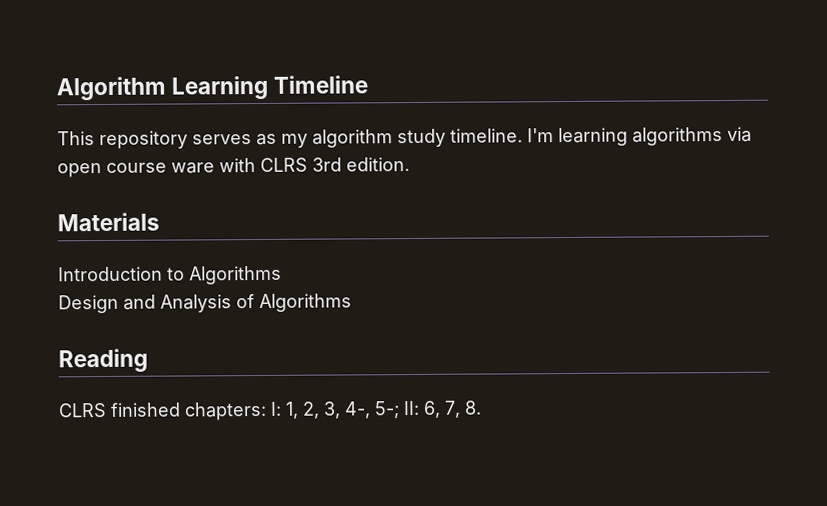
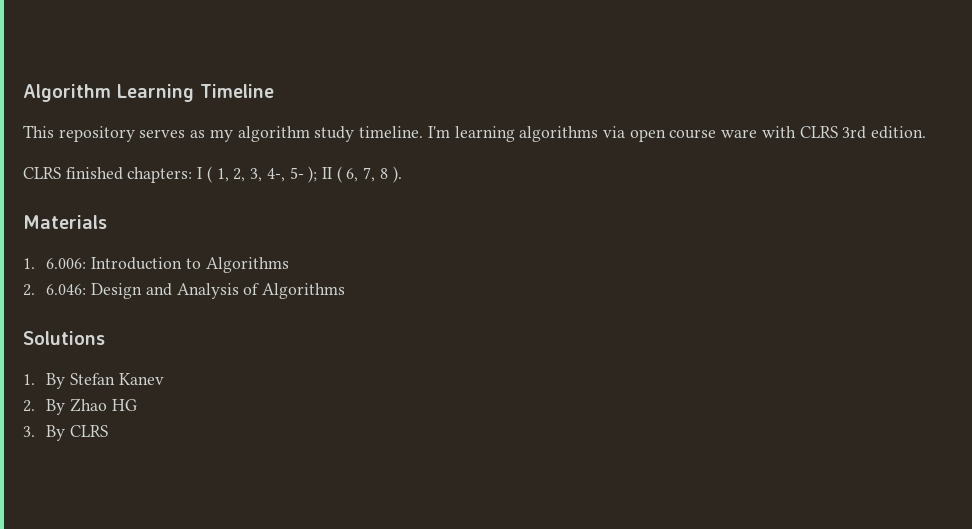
(410, 164) none -> [23,166,402,183] // CLRS finished chapters: I ( 1, 2, 3, 4-, 5- ); II ( 6, 7, 8 ).
(160, 222) none -> [23,258,87,269] 1. 6.006:
(282, 275) none -> [23,284,87,296] 2. 6.046:
[58,348,148,373] [58,400,482,421] Reading // CLRS finished chapters: I: 1, 2, 3, 4-, 5-; II: 6, 7, 8. -> [23,331,105,345] [23,373,164,389] [23,398,137,415] [23,425,109,441] Solutions // 1. By Stefan Kanev // 2. By Zhao HG // 3. By CLRS

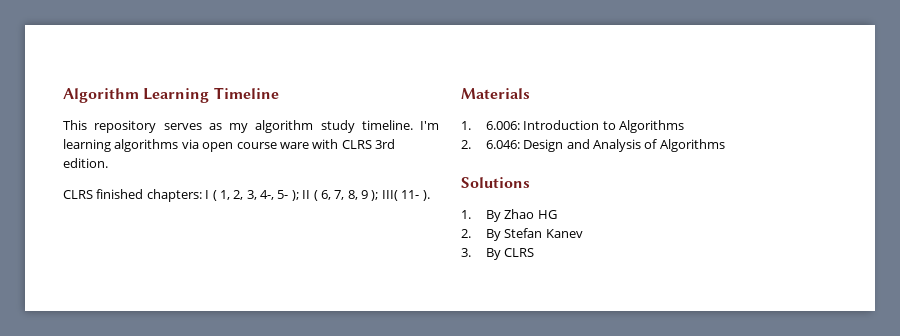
[379,168,388,179] 8 -> [347,190,420,201] 8, 9 ); III( 11-
[70,373,164,385] [23,398,137,415] Stefan Kanev // 2. By Zhao HG -> [504,209,557,219] [461,228,583,241] Zhao HG // 2. By Stefan Kanev

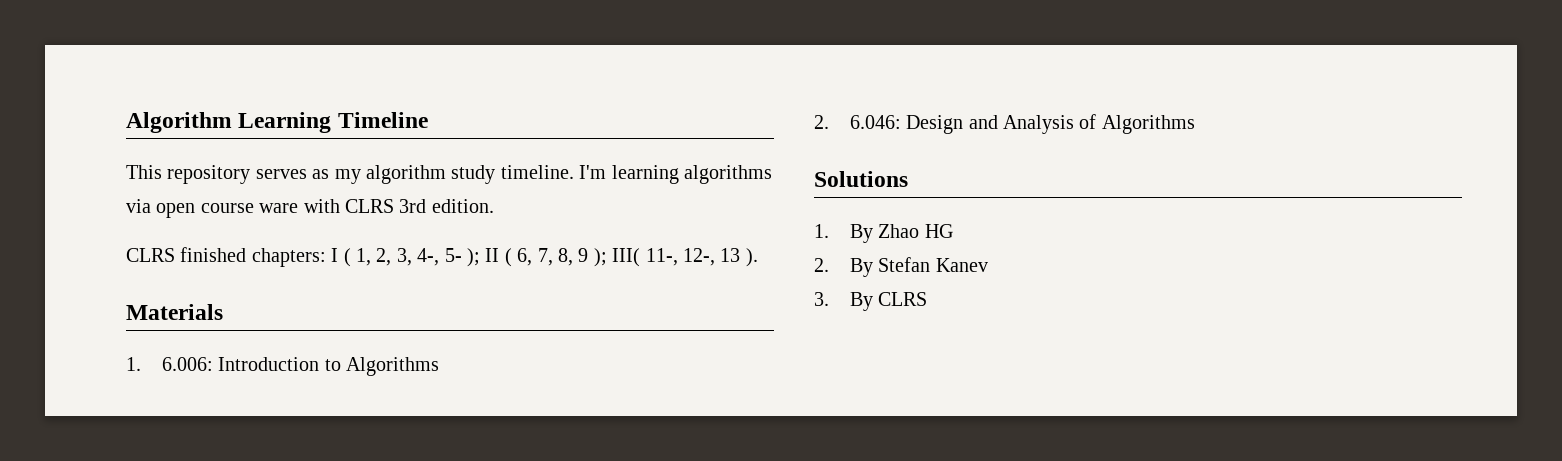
[401,190,420,199] 11- -> [645,248,741,266] 11-, 12-, 13

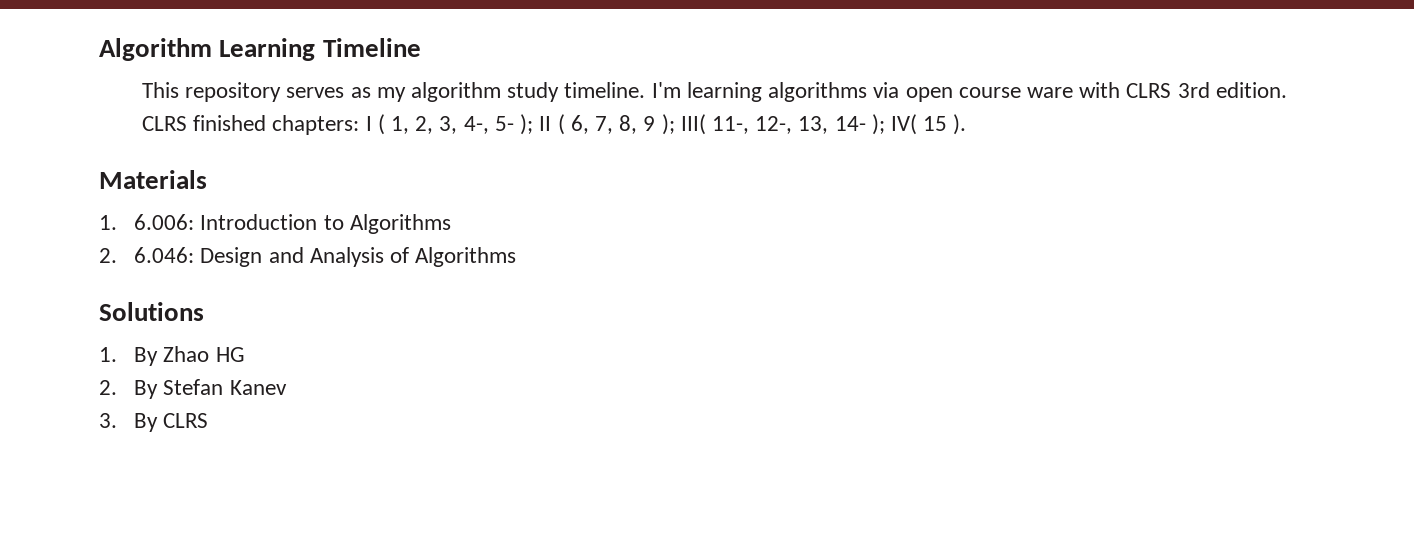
[720,248,741,262] 13 -> [798,114,948,135] 13, 14- ); IV( 15

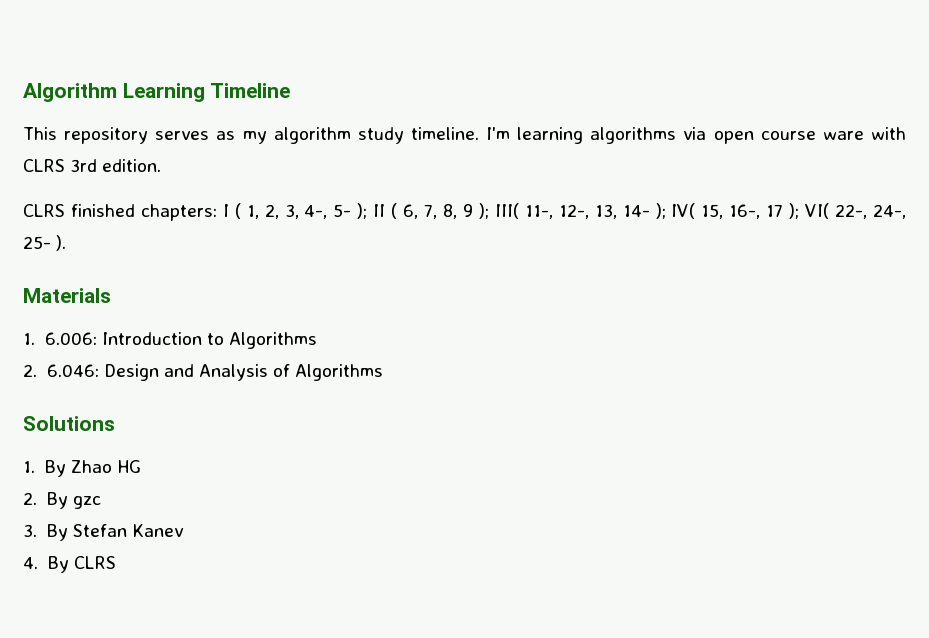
[923,116,948,131] 15 -> [701,203,906,219] [23,236,51,249] 15, 16-, 17 ); VI( 22-, 24-, 25-
(159, 389) none -> [72,496,101,509] [23,524,68,541] gzc // 3. By
[99,413,117,428] 3. -> [23,557,38,569] 4.

